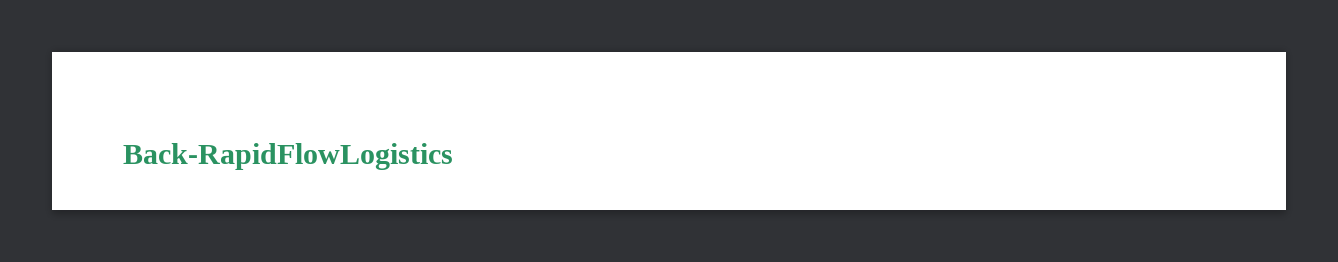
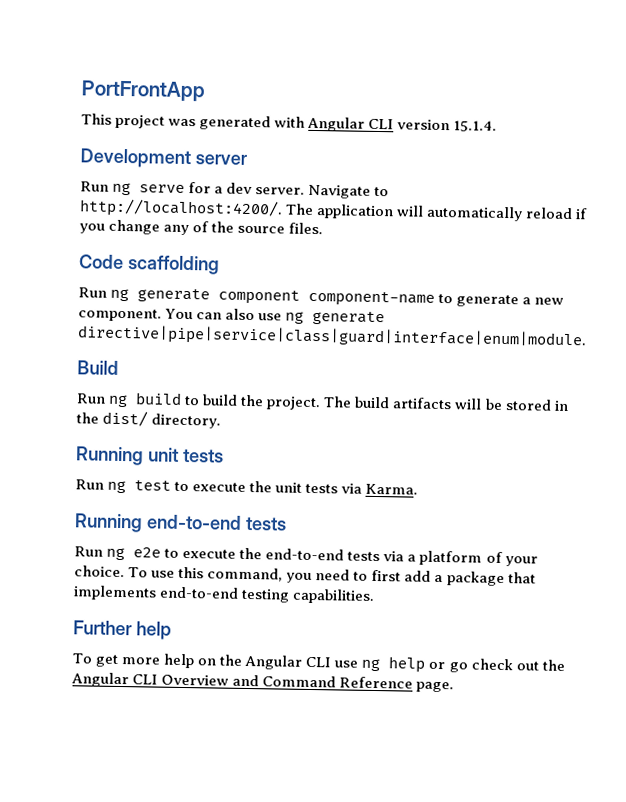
[123,143,453,170] Back-RapidFlowLogistics -> [81,80,205,102] [81,113,498,132] [80,148,248,169] [80,181,390,199] [79,198,589,222] [79,219,324,236] [79,254,220,275] [78,287,565,308] [78,308,386,326] [77,324,587,350] [77,360,119,375] [76,392,569,412] [76,410,222,429] [75,446,224,466] [75,479,419,495] [74,513,287,533] [74,546,538,567] [74,565,536,587] [73,585,376,604] [73,620,172,640] [72,653,565,673] [71,672,455,693] PortFrontApp // This project was generated with Angular CLI version 15.1.4. // Development server // Run ng serve for a dev server. Navigate to http://localhost:4200/. The application will automatically reload if you change any of the source files. // Code scaffolding // Run ng generate component component-name to generate a new component. You can also use ng generate directive|pipe|service|class|guard|interface|enum|module. // Build // Run ng build to build the project. The build artifacts will be stored in the dist/ directory. // Running unit tests // Run ng test to execute the unit tests via Karma. // Running end-to-end tests // Run ng e2e to execute the end-to-end tests via a platform of your choice. To use this command, you need to first add a package that implements end-to-end testing capabilities. // Further help // To get more help on the Angular CLI use ng help or go check out the Angular CLI Overview and Command Reference page.

